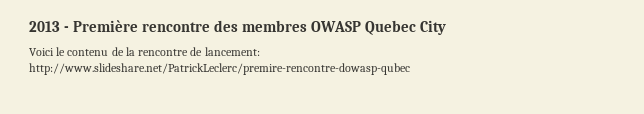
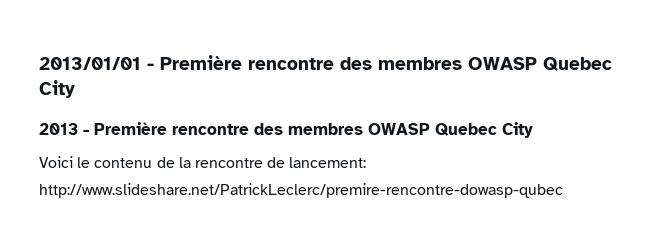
(29, 26) none -> [39,55,612,71] [39,80,75,98] 2013/01/01 - Première rencontre des membres OWASP Quebec City //

